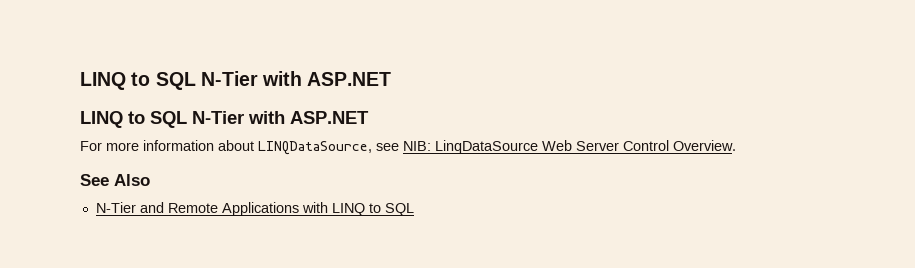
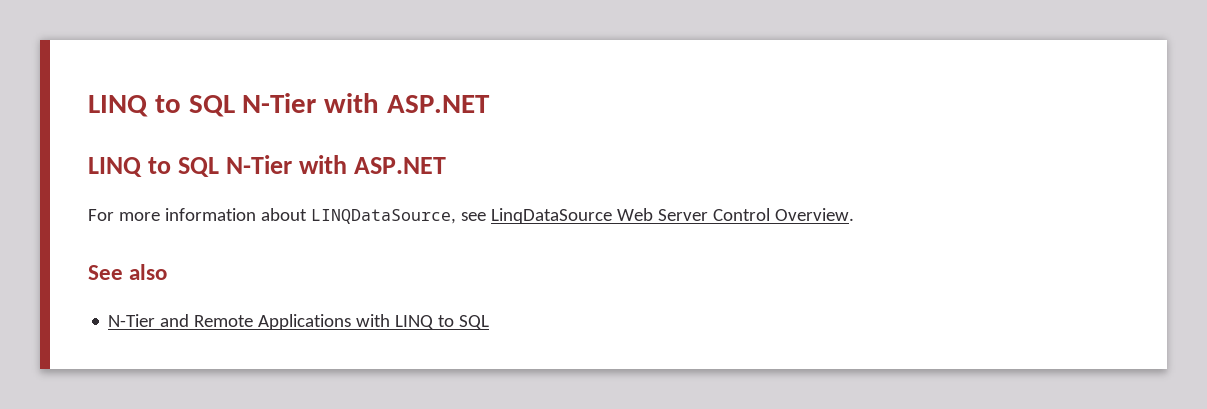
[403,141,431,151] NIB: -> (486, 216) none
[114,174,150,186] Also -> [129,264,168,280] also

